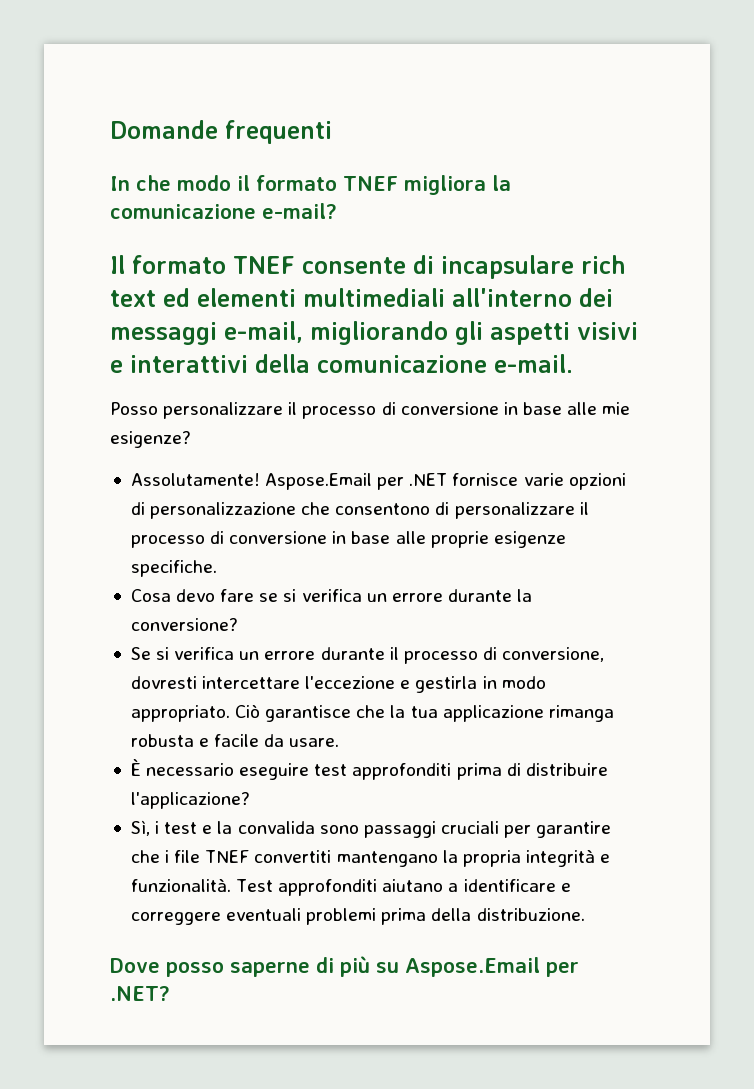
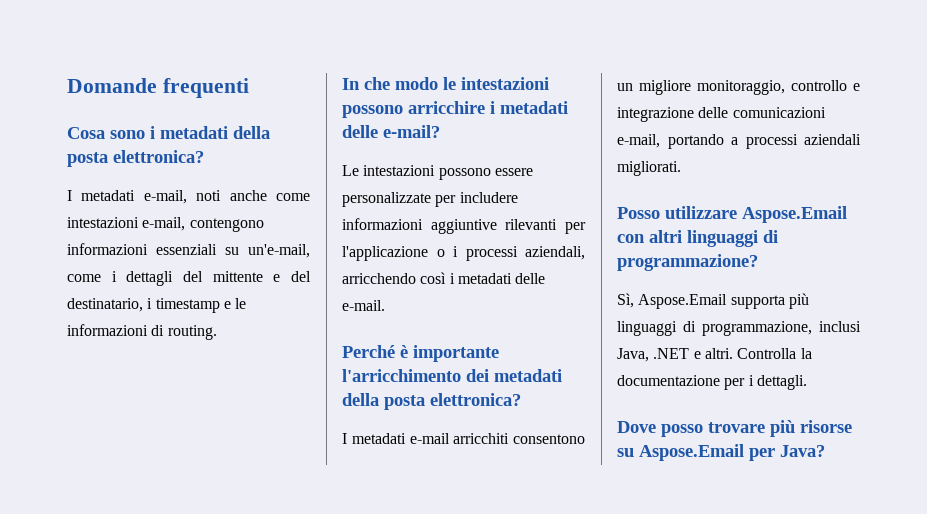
[110,175,511,195] [110,203,337,219] [110,255,626,279] [110,288,613,307] [110,321,638,345] [110,354,573,373] [110,402,631,419] [110,431,191,448] [130,473,626,490] [130,502,589,519] [130,531,566,548] [130,560,217,577] [130,589,533,602] [130,618,238,631] [130,647,605,664] [130,676,546,693] [130,705,614,722] [130,734,340,747] [130,759,608,780] [130,792,250,809] [130,820,612,838] [130,849,611,867] [130,878,571,896] [130,908,585,925] In che modo il formato TNEF migliora la comunicazione e-mail? // Il formato TNEF consente di incapsulare rich text ed elementi multimediali all'interno dei messaggi e-mail, migliorando gli aspetti visivi e interattivi della comunicazione e-mail. // Posso personalizzare il processo di conversione in base alle mie esigenze? // Assolutamente! Aspose.Email per .NET fornisce varie opzioni di personalizzazione che consentono di personalizzare il processo di conversione in base alle proprie esigenze specifiche. // Cosa devo fare se si verifica un errore durante la conversione? // Se si verifica un errore durante il processo di conversione, dovresti intercettare l'eccezione e gestirla in modo appropriato. Ciò garantisce che la tua applicazione rimanga robusta e facile da usare. // È necessario eseguire test approfonditi prima di distribuire l'applicazione? // Sì, i test e la convalida sono passaggi cruciali per garantire che i file TNEF convertiti mantengano la propria integrità e funzionalità. Test approfonditi aiutano a identificare e correggere eventuali problemi prima della distribuzione. -> [67,126,270,139] [67,150,204,167] [67,190,310,204] [67,217,264,232] [67,243,310,258] [67,271,311,286] [67,298,247,313] [67,324,217,340] [342,77,549,90] [342,101,568,118] [342,125,440,138] [342,165,533,180] [342,192,518,207] [342,218,586,234] [342,246,585,261] [342,272,546,284] [342,300,385,311] [342,345,499,362] [342,369,562,382] [342,393,521,410] [342,433,585,444] [617,80,860,95] [617,107,826,122] [617,134,861,149] [617,161,681,176] [617,206,847,223] [617,230,778,247] [617,254,758,271] [617,293,809,309] [617,321,861,336] [617,348,812,362] [617,375,807,390] Cosa sono i metadati della posta elettronica? // I metadati e-mail, noti anche come intestazioni e-mail, contengono informazioni essenziali su un'e-mail, come i dettagli del mittente e del destinatario, i timestamp e le informazioni di routing. // In che modo le intestazioni possono arricchire i metadati delle e-mail? // Le intestazioni possono essere personalizzate per includere informazioni aggiuntive rilevanti per l'applicazione o i processi aziendali, arricchendo così i metadati delle e-mail. // Perché è importante l'arricchimento dei metadati della posta elettronica? // I metadati e-mail arricchiti consentono un migliore monitoraggio, controllo e integrazione delle comunicazioni e-mail, portando a processi aziendali migliorati. // Posso utilizzare Aspose.Email con altri linguaggi di programmazione? // Sì, Aspose.Email supporta più linguaggi di programmazione, inclusi Java, .NET e altri. Controlla la documentazione per i dettagli.
[230,956,370,977] saperne di più -> [708,420,852,437] trovare più risorse
[110,986,170,1001] .NET? -> [780,445,825,457] Java?

